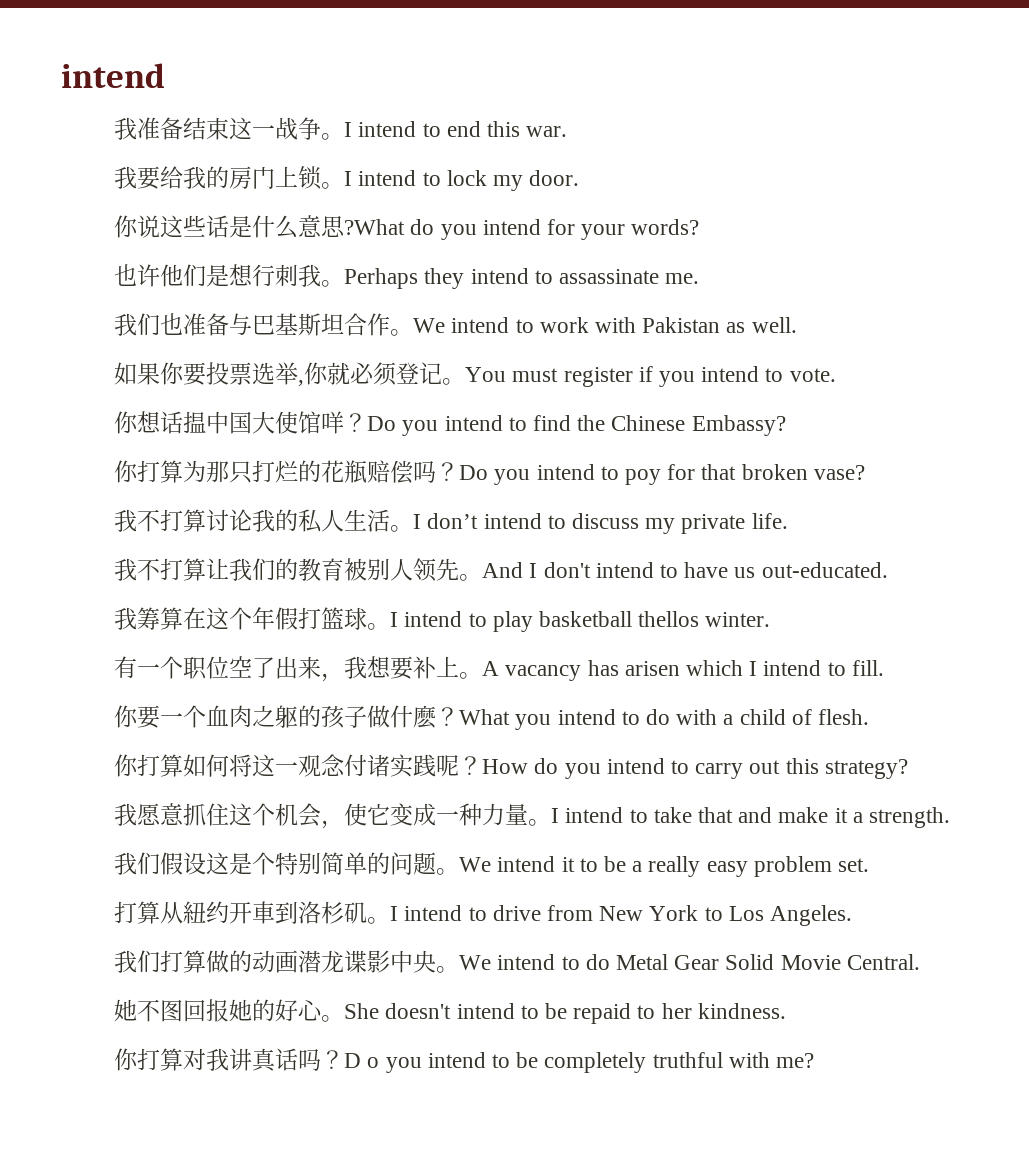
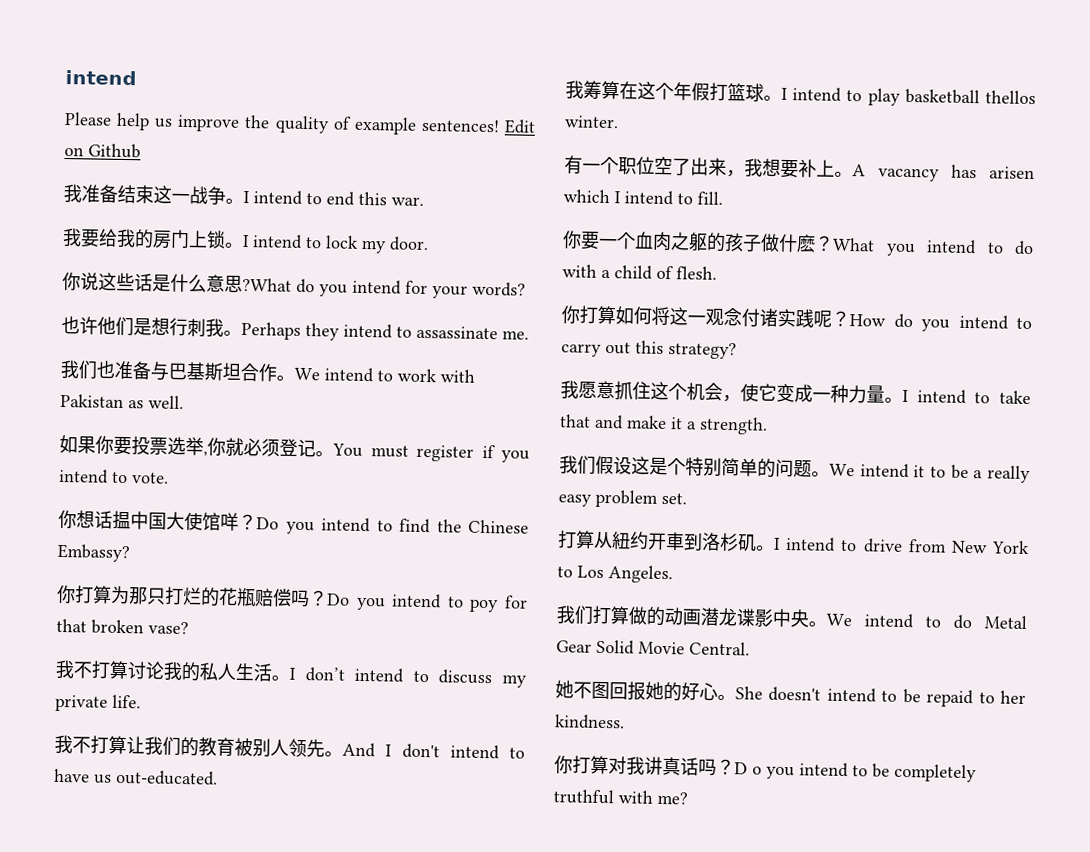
[61,63,165,88] intend -> [65,70,137,86] [64,112,536,135] [64,143,141,159] intend // Please help us improve the quality of example sentences! Edit on Github

